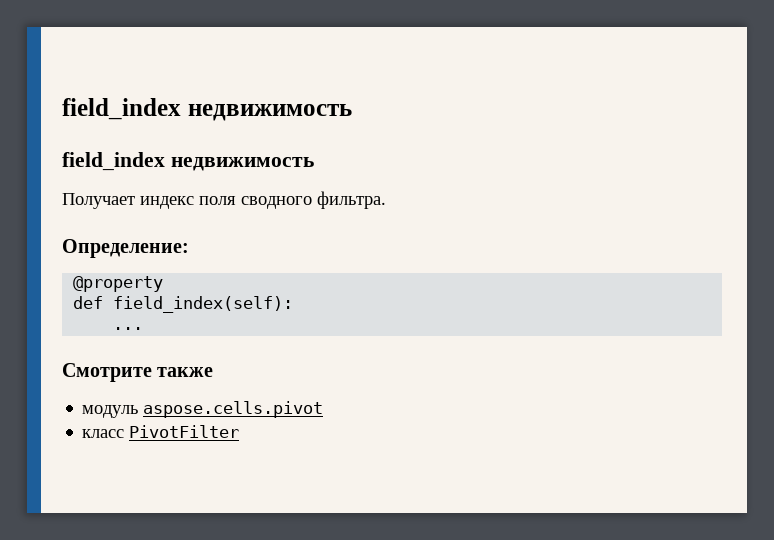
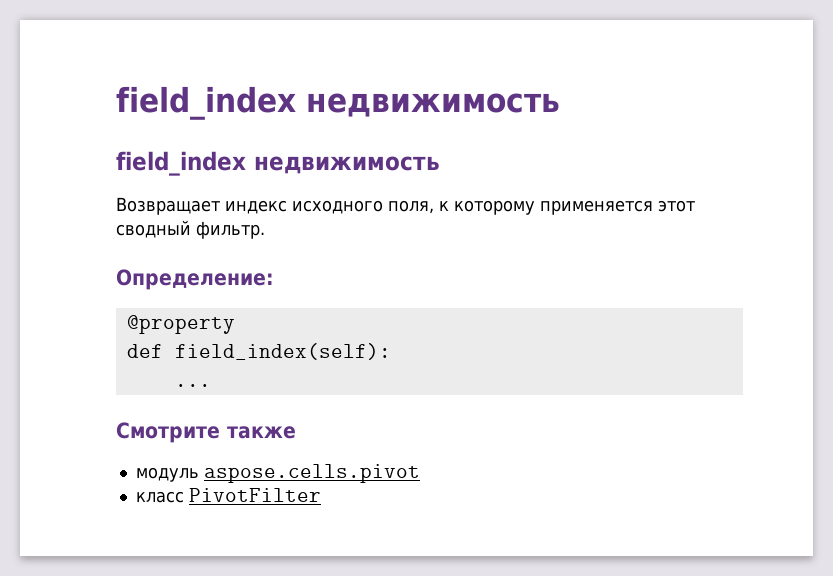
[62,191,386,209] Получает индекс поля сводного фильтра. -> [116,197,695,215] [116,220,265,239] Возвращает индекс исходного поля, к которому применяется этот сводный фильтр.

